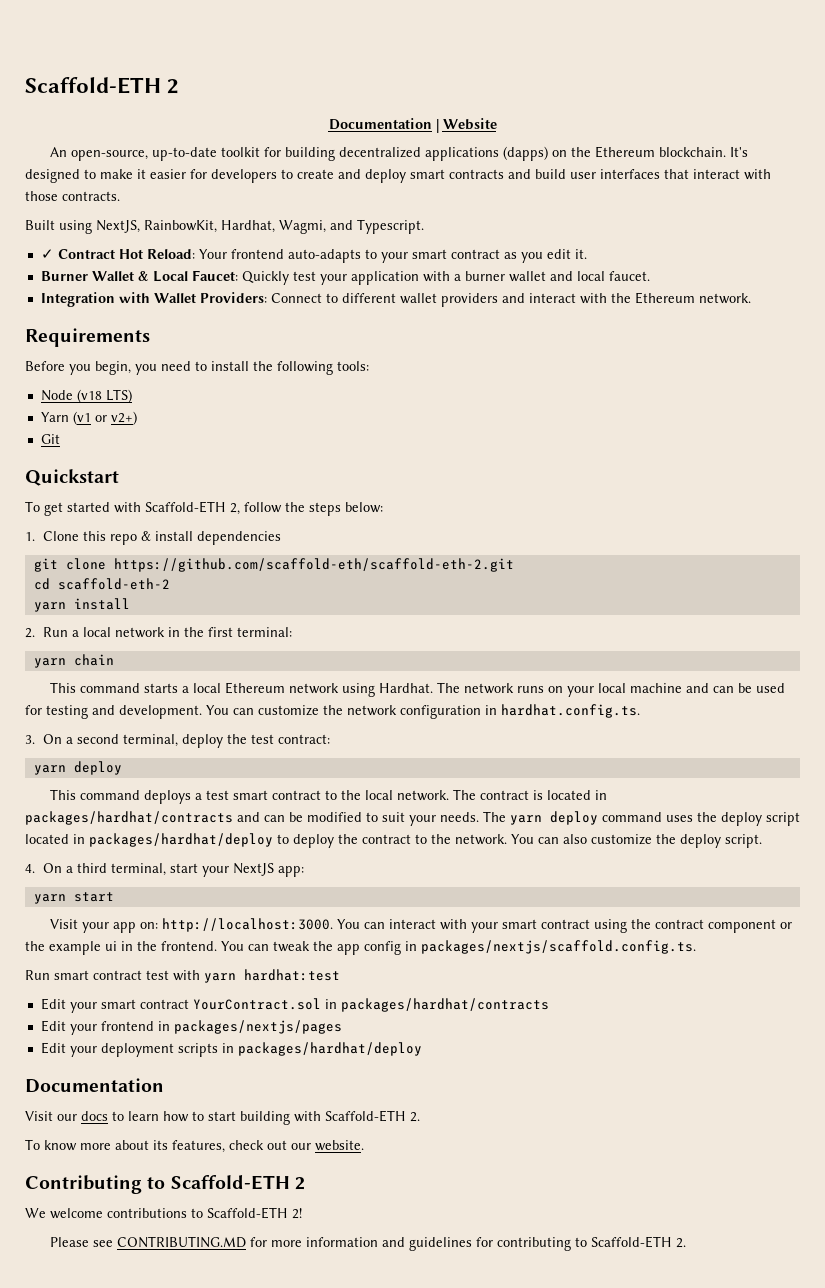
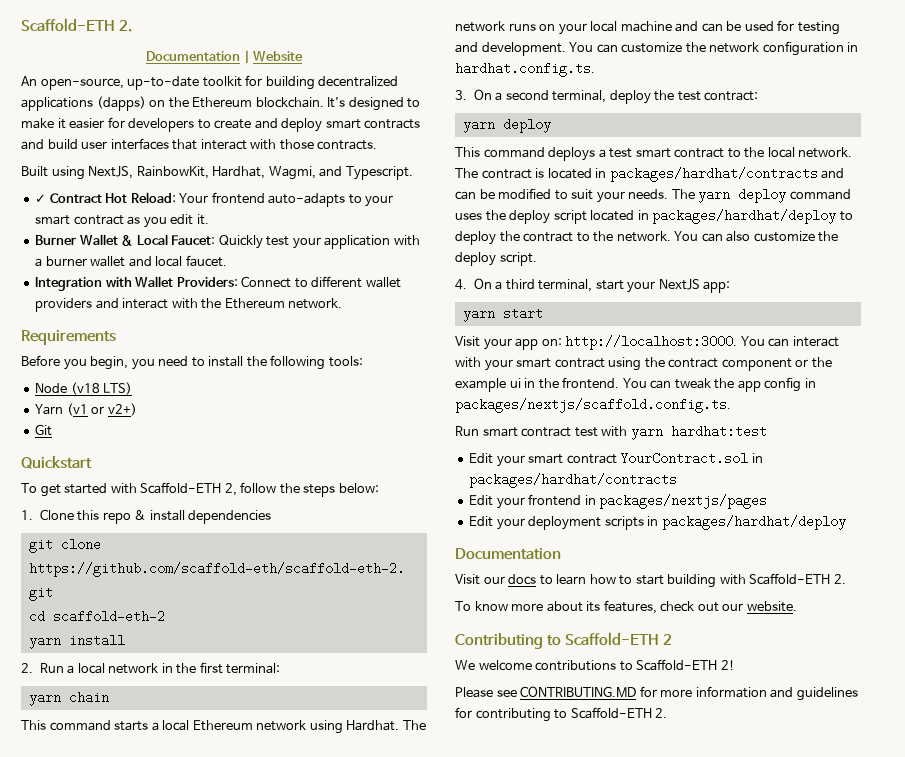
[25,77,180,94] Scaffold-ETH 2 -> [21,18,133,32] Scaffold-ETH 2.

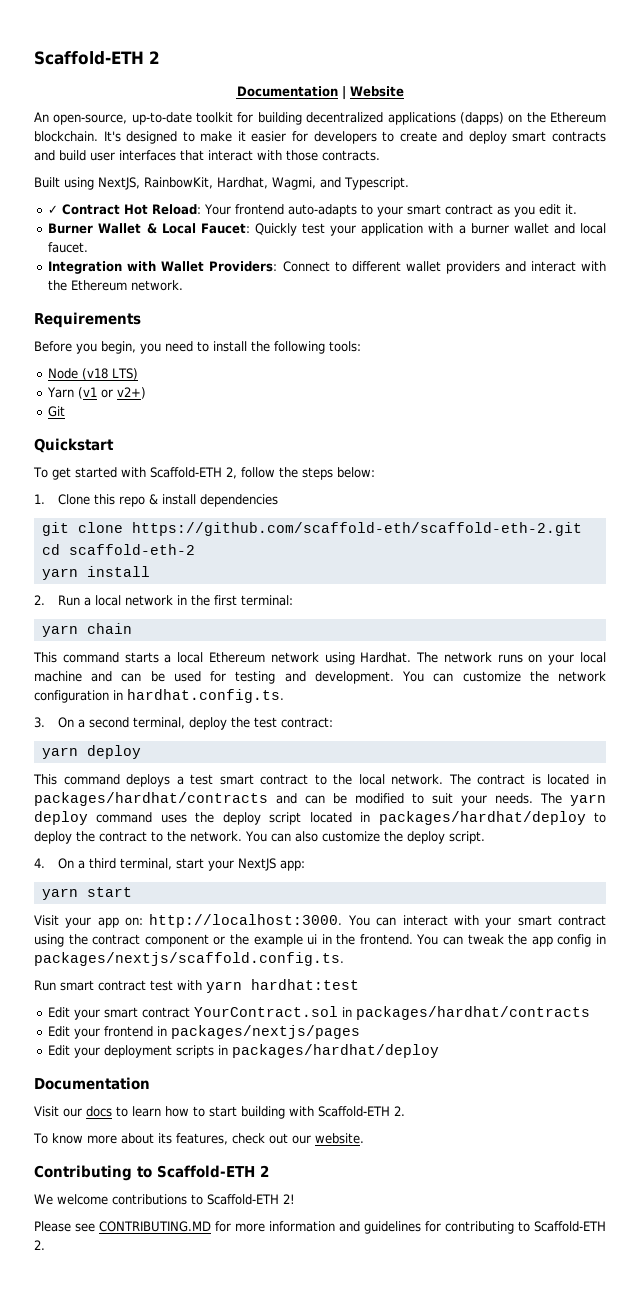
[21,18,133,32] Scaffold-ETH 2. -> [34,51,160,65] Scaffold-ETH 2

